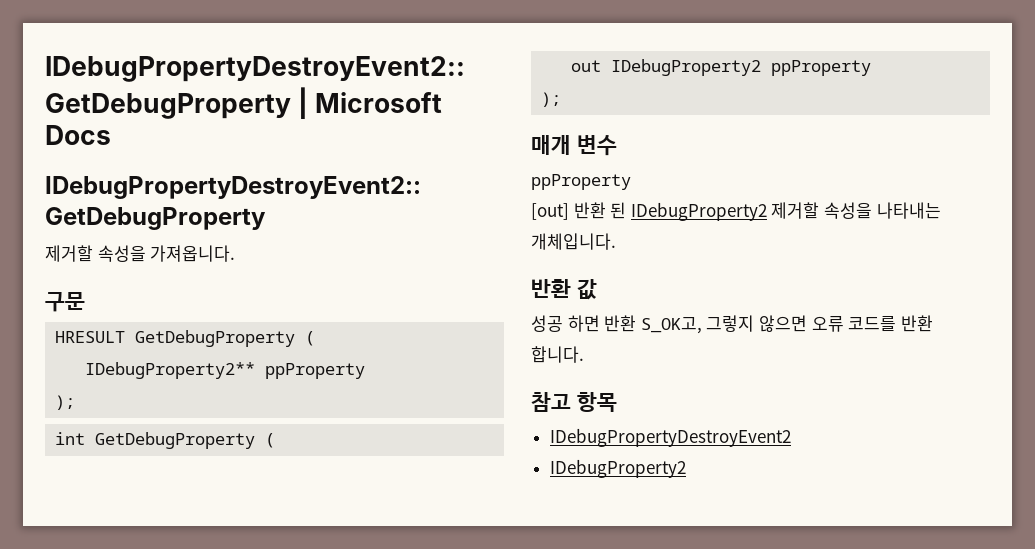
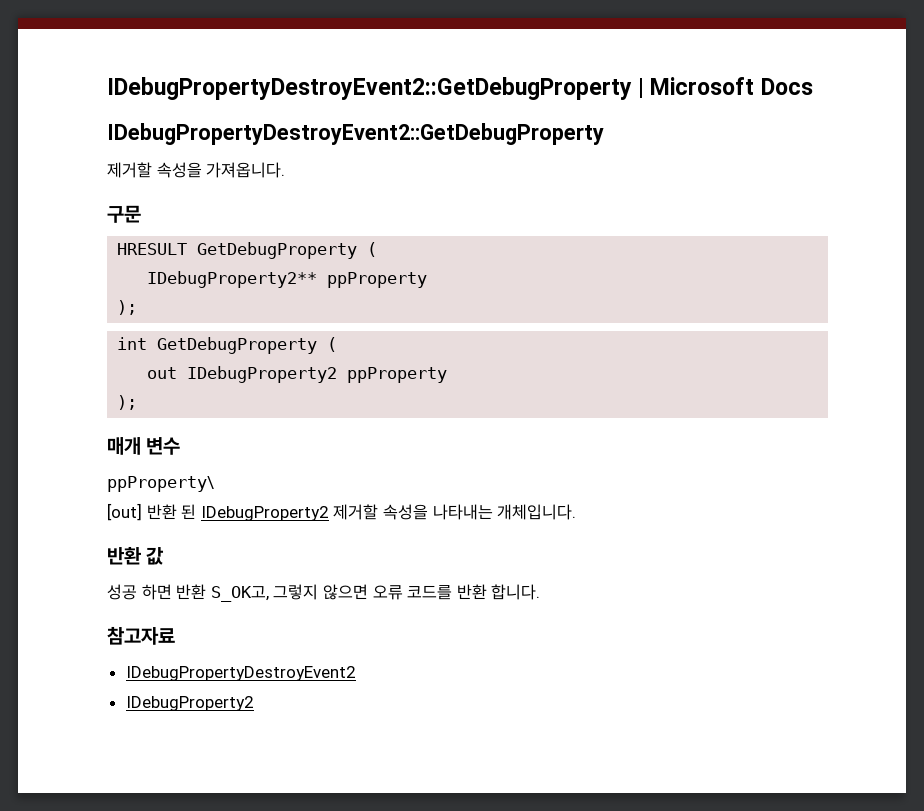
[531,174,631,190] ppProperty -> [107,476,214,492] ppProperty\
[531,392,617,412] 참고 항목 -> [107,626,175,645] 참고자료

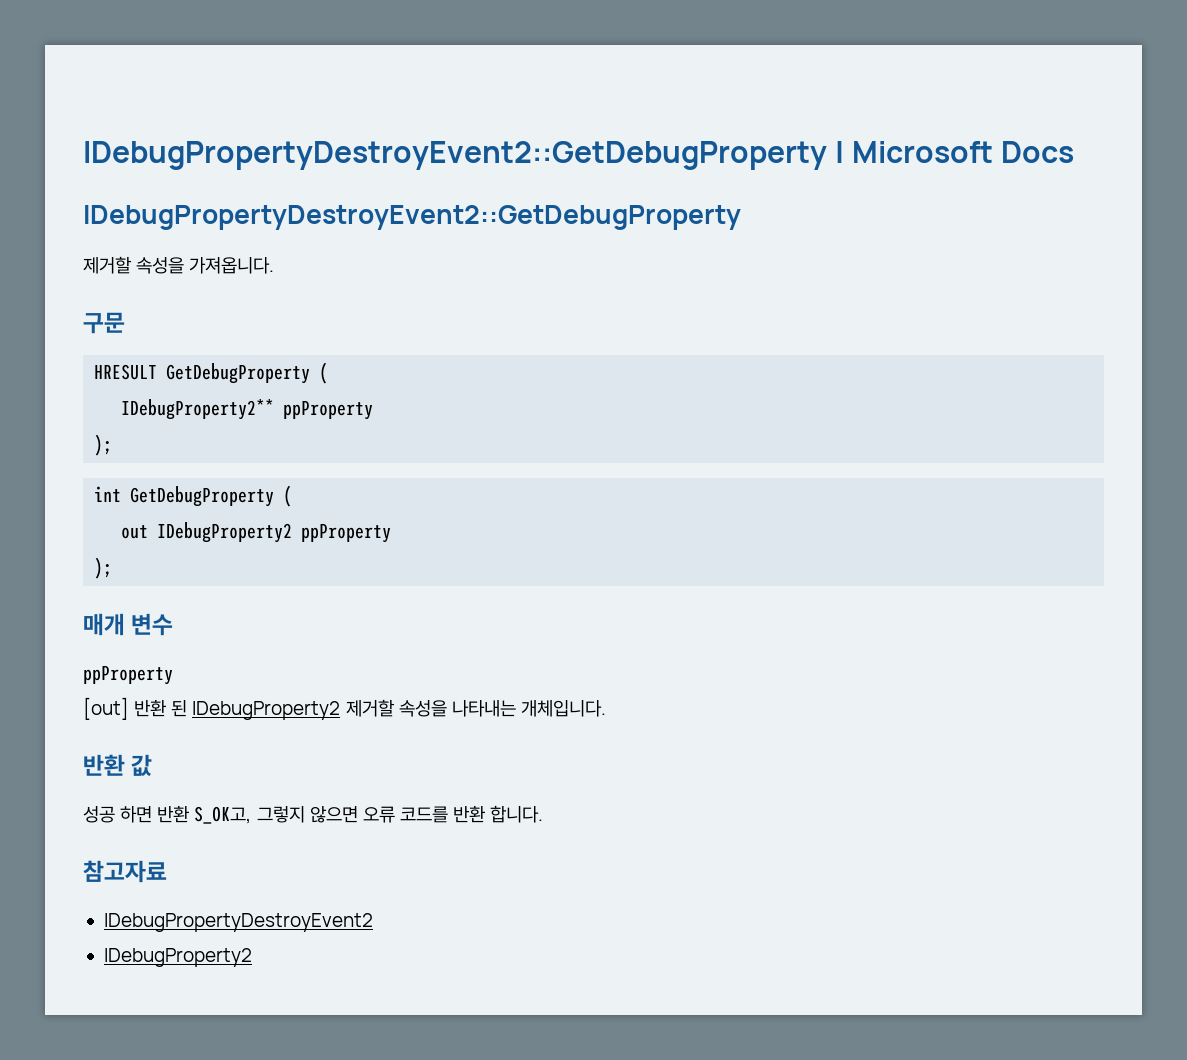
[107,476,214,492] ppProperty\ -> [83,666,173,685] ppProperty

